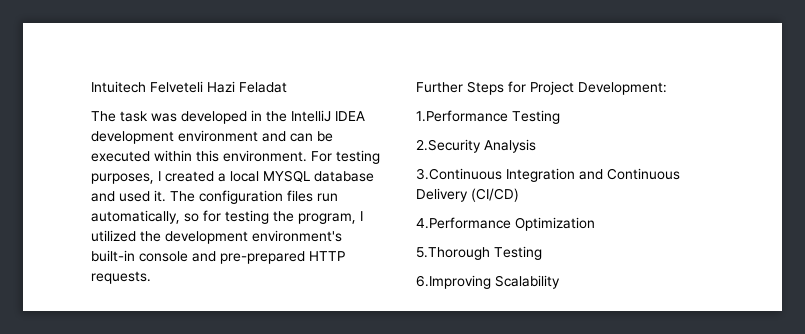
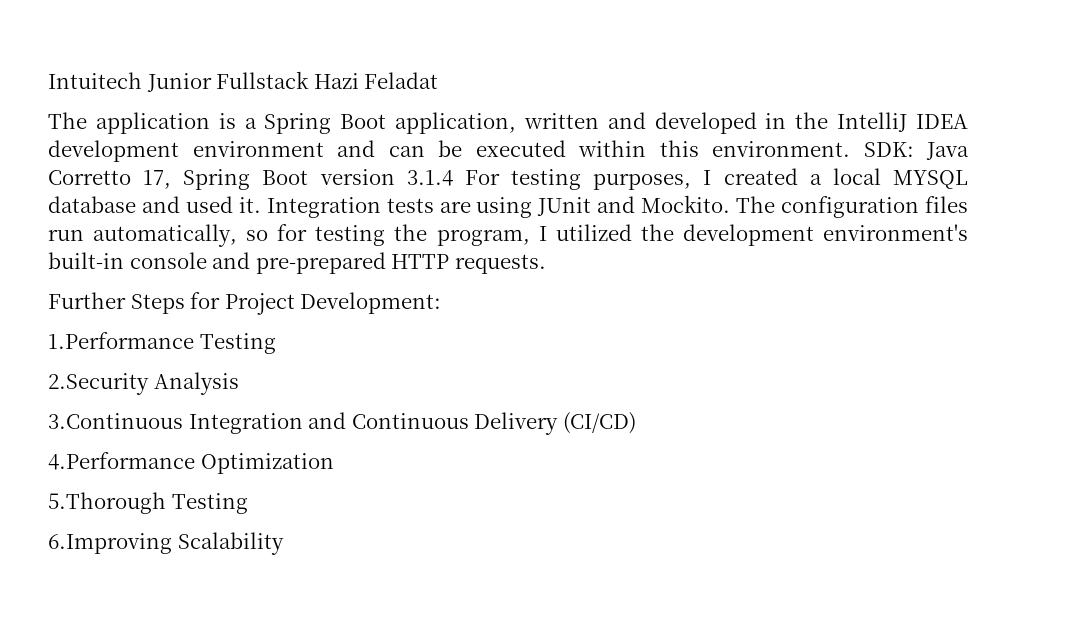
[150,81,203,93] Felveteli -> [146,71,310,92] Junior Fullstack
[120,111,177,122] task was -> [95,112,646,134] application is a Spring Boot application, written and
(307, 156) none -> [863,142,969,160] [48,169,453,190] SDK: Java Corretto 17, Spring Boot version 3.1.4
(166, 196) none -> [266,195,731,218] Integration tests are using JUnit and Mockito.

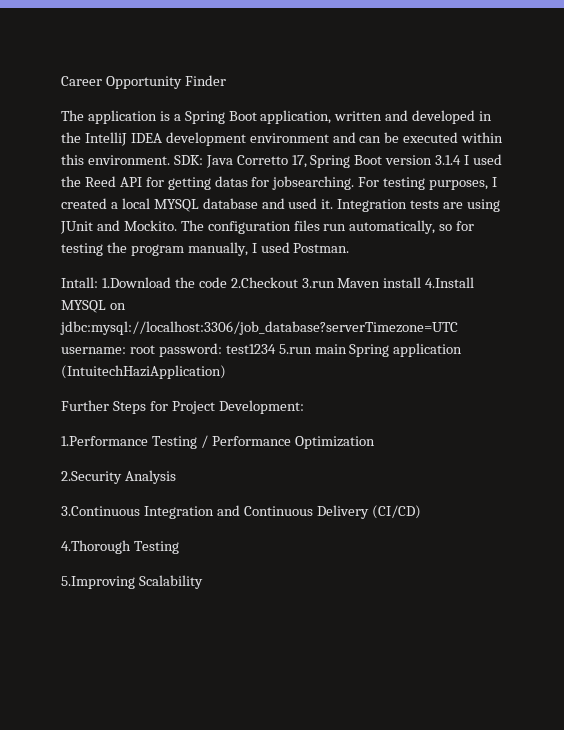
[48,71,439,92] Intuitech Junior Fullstack Hazi Feladat -> [61,75,226,89] Career Opportunity Finder
(453, 178) none -> [464,154,503,165] [61,176,355,190] I used the Reed API for getting datas for jobsearching.
[436,224,968,246] [48,252,546,274] program, I utilized the development environment's built-in console and pre-prepared HTTP requests. -> [130,242,350,256] [61,277,475,288] [61,300,126,313] [60,321,458,335] [61,343,463,357] [61,365,226,379] program manually, I used Postman. // Intall: 1.Download the code 2.Checkout 3.run Maven install 4.Install MYSQL on jdbc:mysql://localhost:3306/job_database?serverTimezone=UTC username: root password: test1234 5.run main Spring application (IntuitechHaziApplication)
(276, 343) none -> [200,435,375,449] / Performance Optimization
[48,452,334,474] [48,492,248,514] [48,533,172,554] 4.Performance Optimization // 5.Thorough Testing // 6.Improving -> [61,540,179,554] [61,576,135,589] 4.Thorough Testing // 5.Improving

